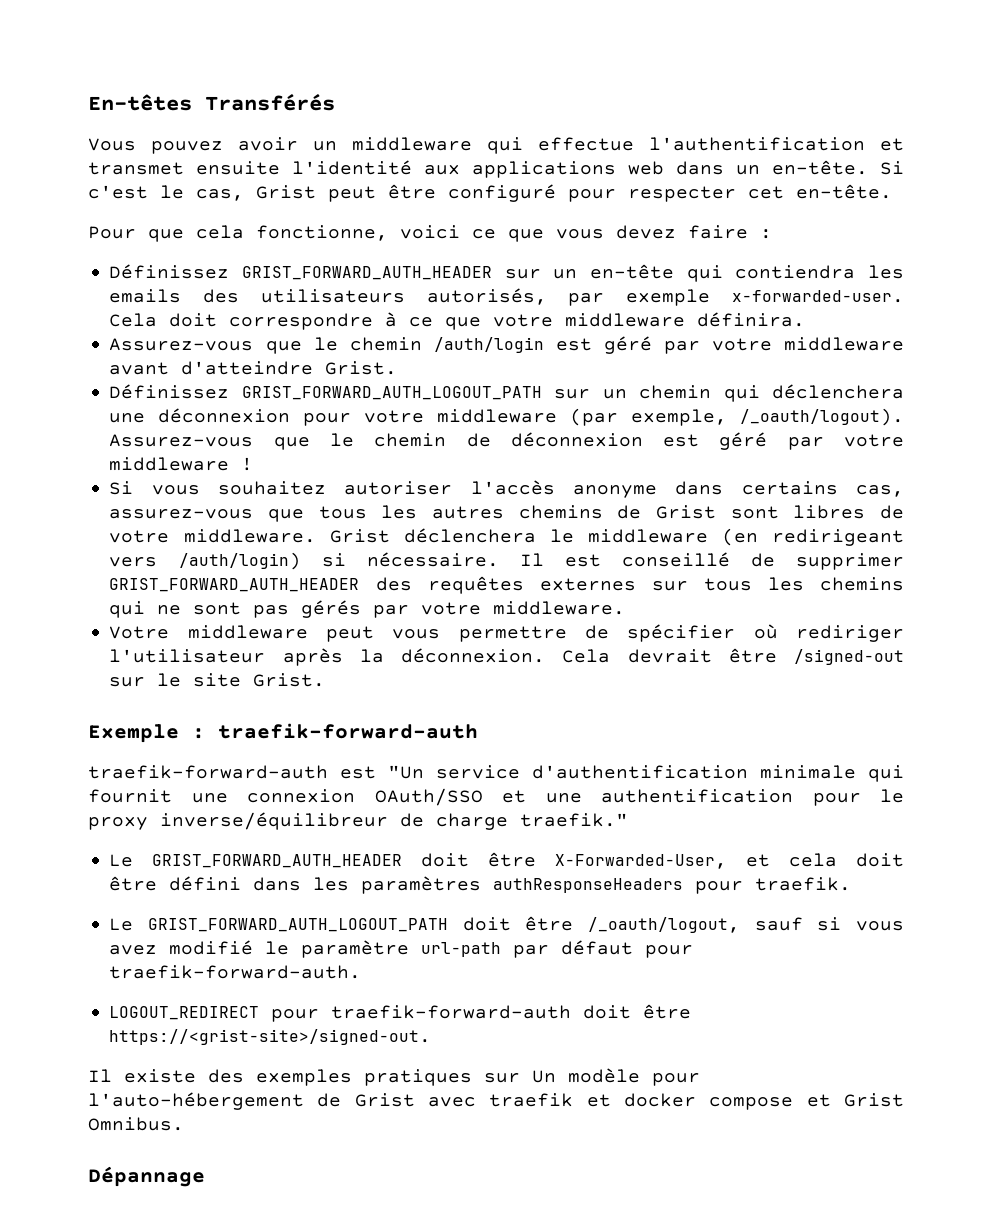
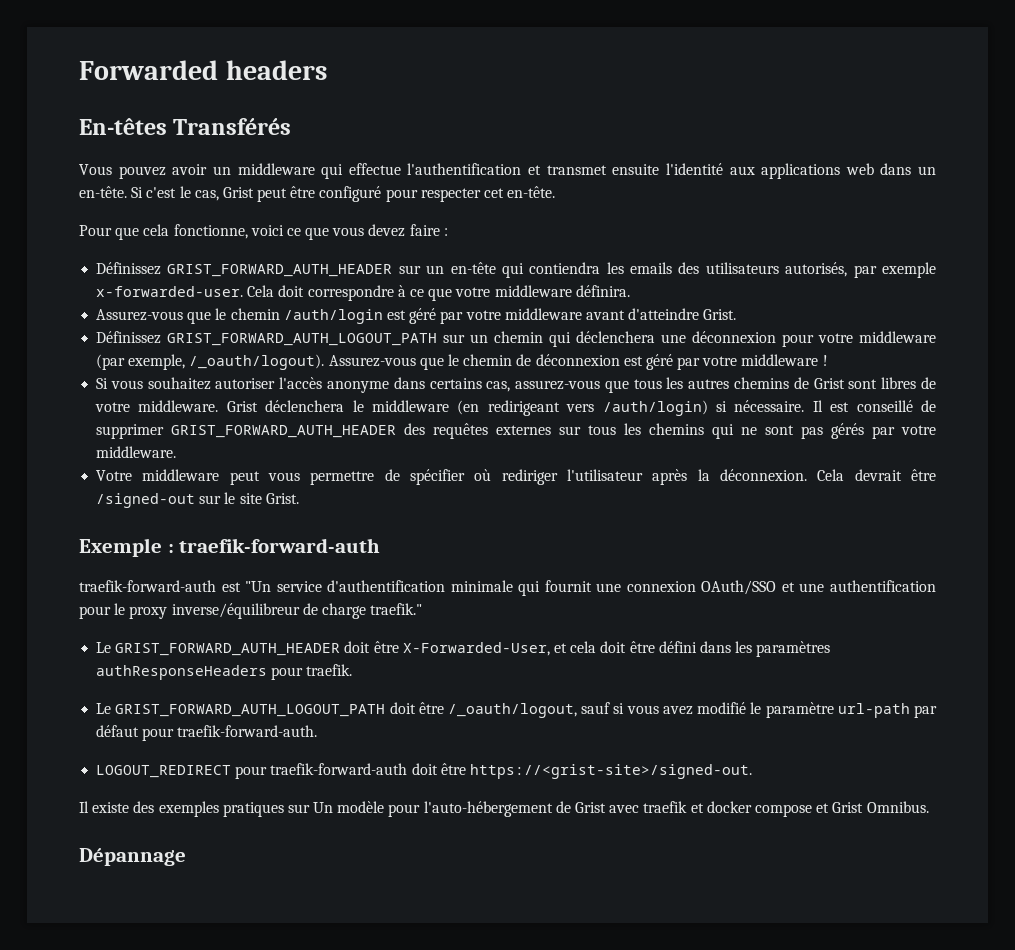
(88, 102) none -> [79,60,327,80] Forwarded headers //

